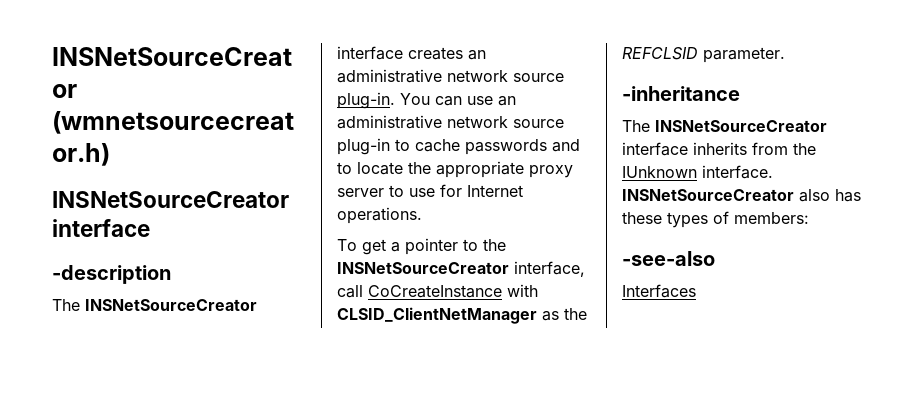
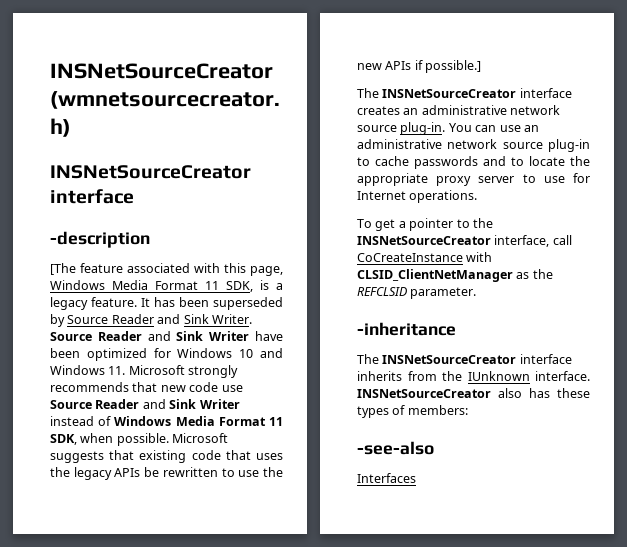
(171, 274) none -> [50,263,283,276] [50,280,283,292] [50,297,283,310] [50,314,252,327] [50,331,283,341] [50,348,283,361] [50,365,239,378] [50,382,243,392] [50,399,240,409] [50,416,283,426] [50,433,229,446] [50,450,283,463] [50,467,283,480] [357,60,482,73] // [The feature associated with this page, Windows Media Format 11 SDK, is a legacy feature. It has been superseded by Source Reader and Sink Writer. Source Reader and Sink Writer have been optimized for Windows 10 and Windows 11. Microsoft strongly recommends that new code use Source Reader and Sink Writer instead of Windows Media Format 11 SDK, when possible. Microsoft suggests that existing code that uses the legacy APIs be rewritten to use the new APIs if possible.]

